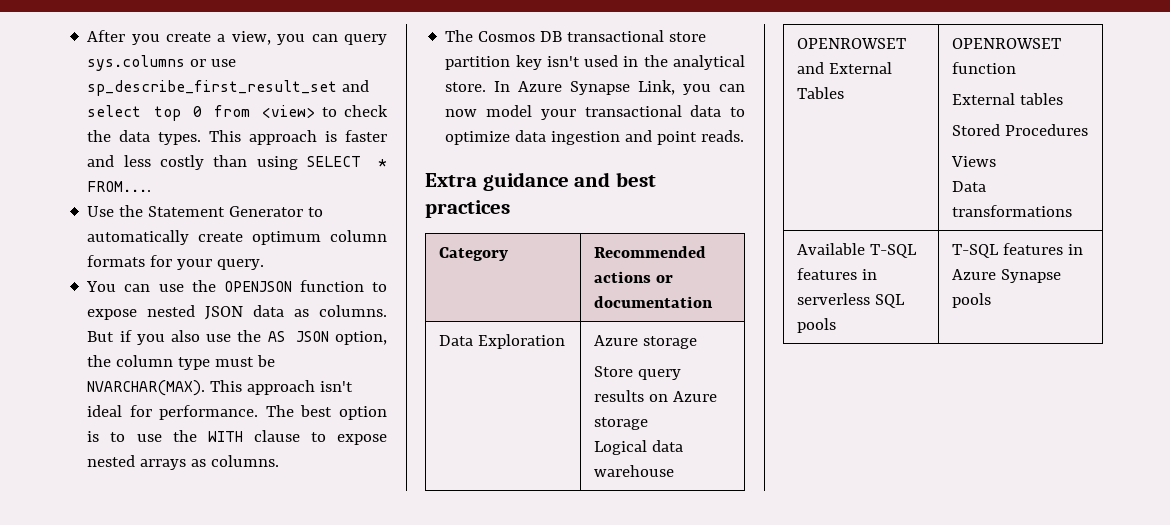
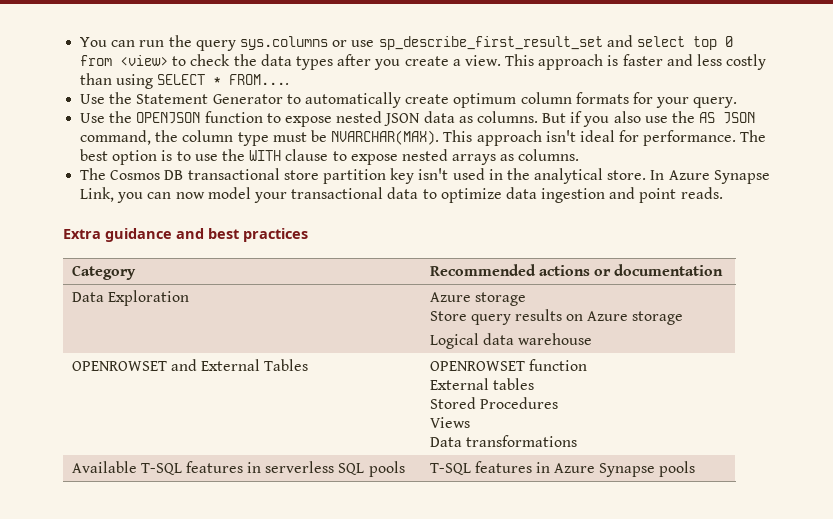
[87,30,338,45] After you create a view, you can -> [80,35,192,47] You can run the
[158,132,202,145] types. -> [295,54,501,70] types after you create a view.
[86,281,184,292] You can use -> [80,113,106,123] Use
[335,331,388,345] option, -> [80,130,152,145] command,

